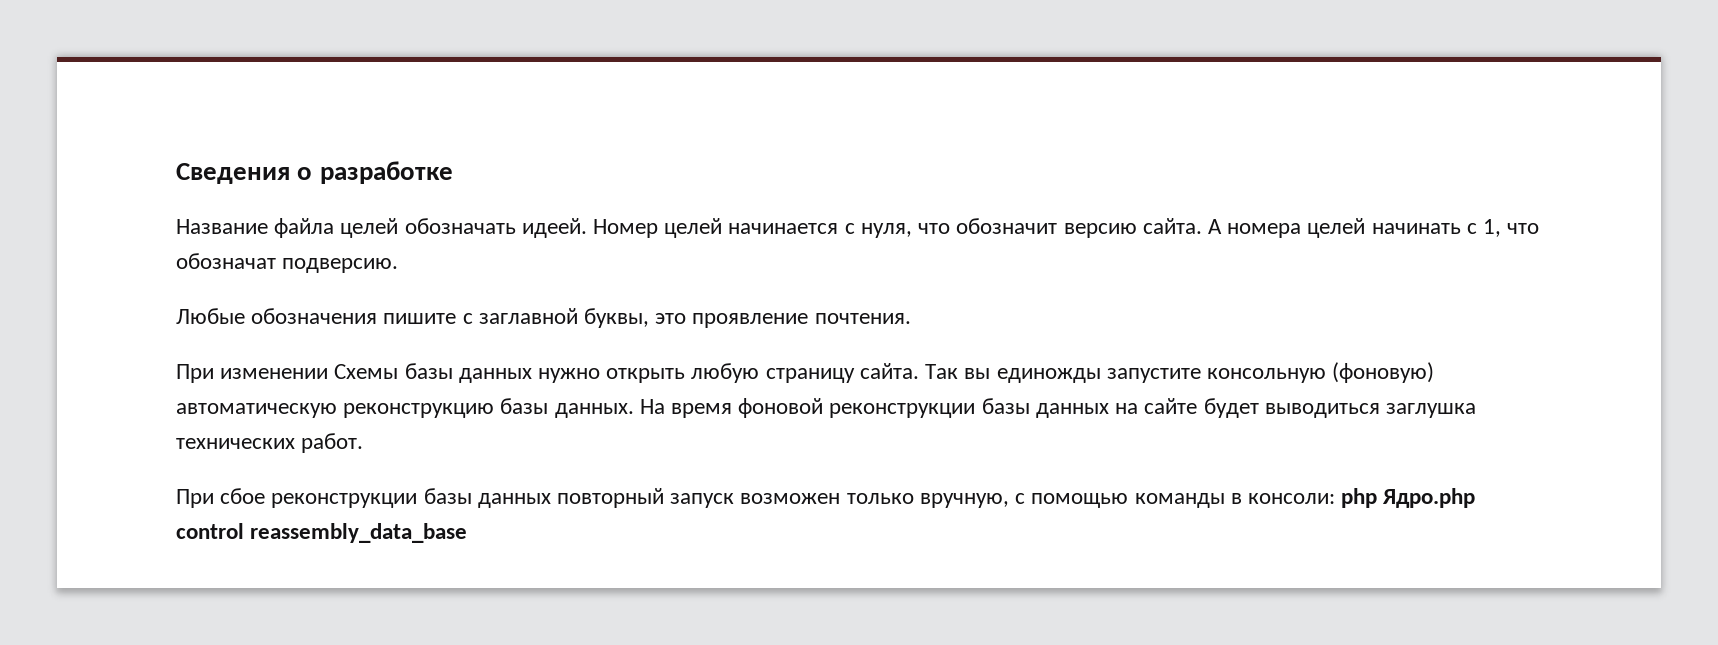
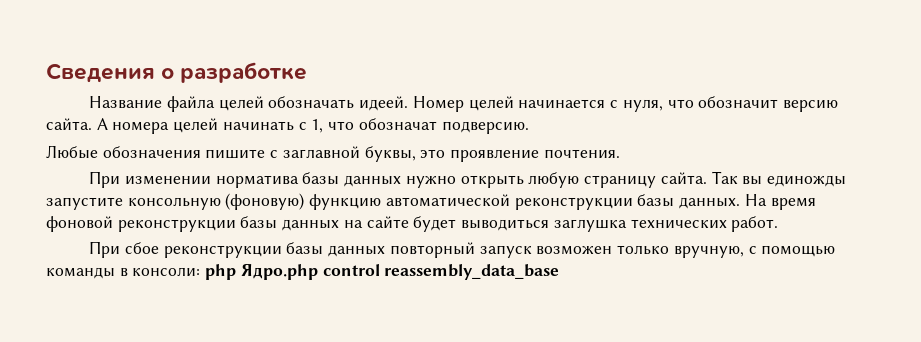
[334,364,399,379] Схемы -> [215,175,299,188] норматива
[176,403,495,418] автоматическую реконструкцию -> [309,194,633,210] функцию автоматической реконструкции

